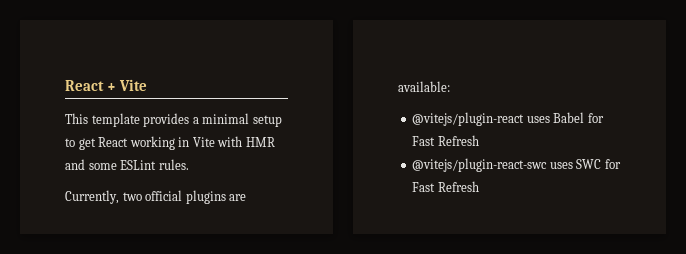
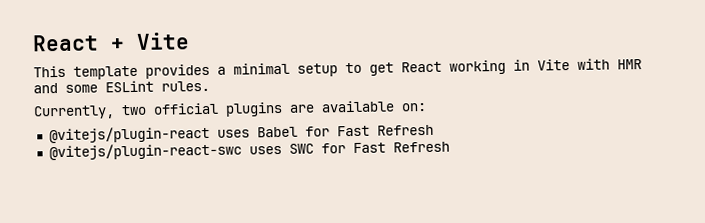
[398,81,450,92] available: -> [321,100,426,113] available on:

